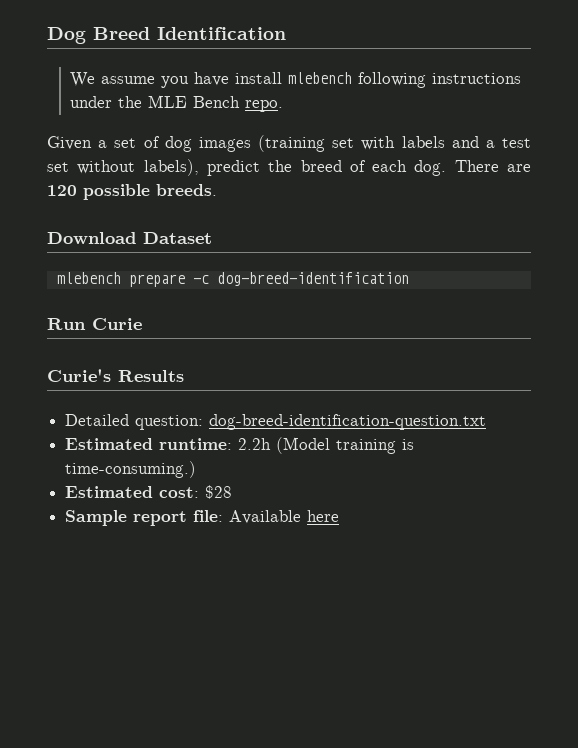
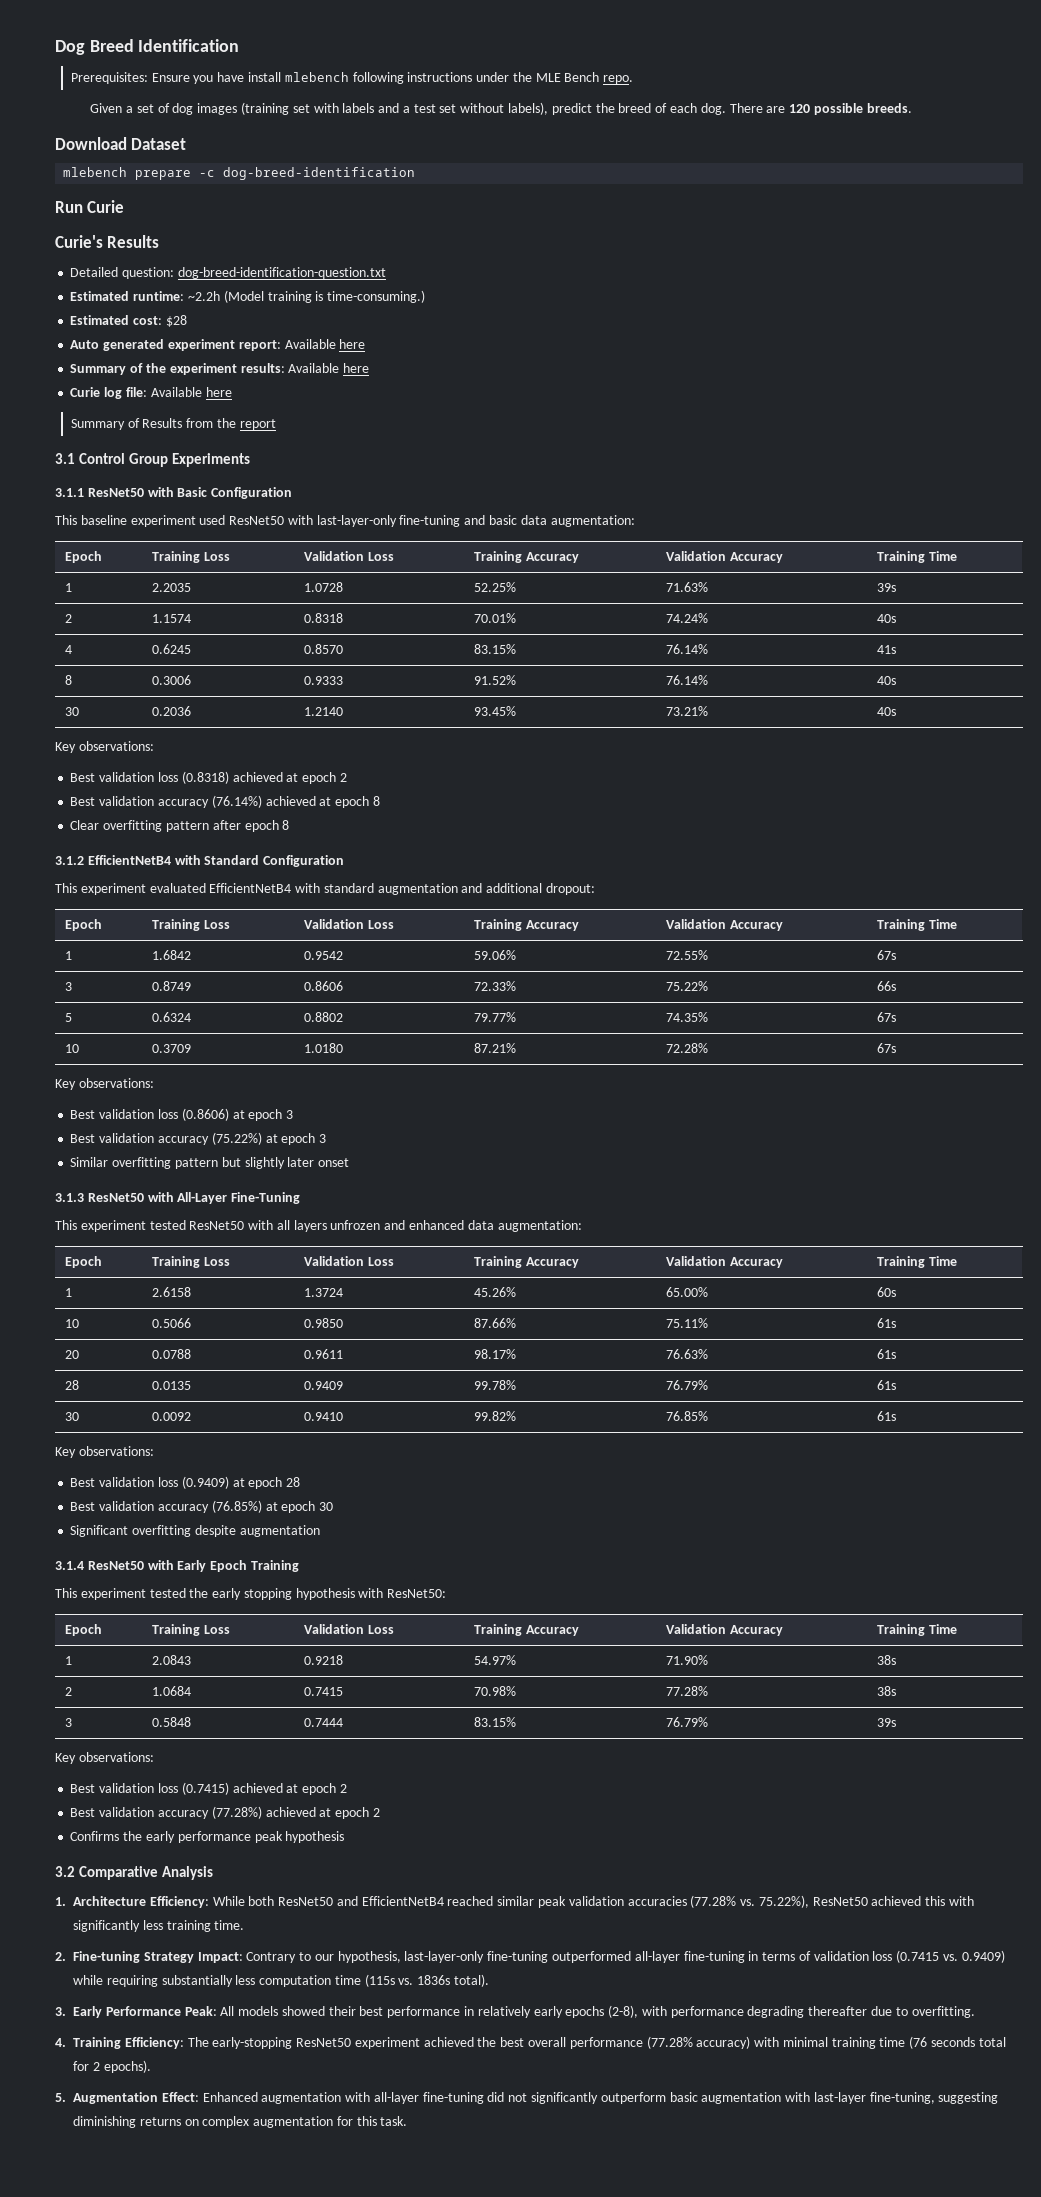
[70,72,156,87] We assume -> [70,72,190,84] Prerequisites: Ensure
[238,438,272,450] 2.2h -> [187,291,220,301] ~2.2h
[65,510,340,526] Sample report file: Available here -> [70,339,366,351] [70,363,370,375] [70,387,232,399] [70,418,276,430] [55,453,251,467] [55,487,293,499] [55,515,635,527] [64,551,102,563] [151,551,230,563] [303,551,394,561] [473,551,579,563] [665,551,783,563] [876,551,957,563] [64,583,72,592] [151,583,191,592] [303,582,343,592] [473,582,516,592] [665,582,708,592] [876,583,896,592] [64,614,72,623] [151,614,191,623] [303,613,343,623] [473,613,516,623] [665,613,708,623] [876,614,896,623] [64,645,72,654] [151,644,191,654] [303,644,343,654] [473,644,516,654] [665,644,708,654] [876,645,896,654] [64,675,72,685] [151,675,191,685] [303,676,343,685] [473,675,516,685] [665,675,708,685] [876,676,896,685] [64,707,79,716] [151,706,191,716] [303,707,343,716] [473,706,516,716] [665,706,708,716] [876,707,896,716] [55,741,154,753] [70,771,347,784] [70,795,380,808] [70,820,290,832] [55,855,345,867] [55,883,596,895] [64,919,102,931] [151,919,230,931] [303,919,394,929] [473,919,579,931] [665,919,783,931] [876,919,957,931] [64,951,72,960] [151,950,191,960] [303,951,343,960] [473,950,516,960] [665,950,708,960] [876,950,896,960] [64,982,72,991] [151,981,191,991] [303,981,343,991] [473,981,516,991] [665,981,708,991] [876,981,896,991] [64,1013,72,1022] [151,1012,191,1022] [303,1012,343,1022] [473,1012,516,1022] [665,1012,708,1022] [876,1012,896,1022] [64,1044,79,1053] [151,1044,191,1053] [303,1043,343,1053] [473,1043,516,1053] [665,1043,708,1053] [876,1043,896,1053] [55,1078,154,1090] [70,1108,294,1121] [70,1132,327,1145] [70,1157,350,1169] [55,1192,301,1204] [55,1220,582,1232] [64,1256,102,1268] [151,1256,230,1268] [303,1256,394,1266] [473,1256,579,1268] [665,1256,783,1268] [876,1256,957,1268] [64,1288,72,1297] [151,1287,191,1297] [303,1288,343,1297] [473,1287,516,1297] [665,1287,708,1297] [876,1287,896,1297] [64,1319,79,1328] [151,1318,191,1328] [303,1318,343,1328] [473,1318,516,1328] [665,1318,708,1328] [876,1318,896,1328] [64,1350,79,1359] [151,1349,191,1359] [303,1349,343,1359] [473,1349,516,1359] [665,1349,708,1359] [876,1349,896,1359] [64,1380,79,1390] [151,1381,191,1390] [303,1381,343,1390] [473,1380,516,1390] [665,1380,708,1390] [876,1380,896,1390] [64,1412,79,1421] [151,1412,191,1421] [303,1412,343,1421] [473,1411,516,1421] [665,1411,708,1421] [876,1411,896,1421] [55,1446,154,1458] [70,1476,301,1489] [70,1500,334,1513] [70,1525,320,1537] [55,1560,299,1572] [55,1588,447,1600] [64,1624,102,1636] [151,1624,230,1636] [303,1624,394,1634] [473,1624,579,1636] [665,1624,783,1636] [876,1624,957,1636] [64,1656,72,1665] [151,1655,191,1665] [303,1655,343,1665] [473,1655,516,1665] [665,1655,708,1665] [876,1655,896,1665] [64,1687,72,1696] [151,1686,191,1696] [303,1687,343,1696] [473,1686,516,1696] [665,1686,708,1696] [876,1686,896,1696] [64,1718,72,1727] [151,1717,191,1727] [303,1718,343,1727] [473,1717,516,1727] [665,1717,708,1727] [876,1718,896,1727] [55,1752,154,1764] [70,1782,347,1795] [70,1806,380,1819] [70,1831,345,1843] [55,1866,214,1880] [55,1895,975,1908] [73,1920,245,1932] [55,1950,1005,1963] [73,1974,490,1987] [55,2005,975,2018] [55,2036,1006,2049] [73,2060,151,2073] [55,2092,999,2104] [73,2116,408,2128] Auto generated experiment report: Available here // Summary of the experiment results: Available here // Curie log file: Available here // Summary of Results from the report // 3.1 Control Group Experiments // 3.1.1 ResNet50 with Basic Configuration // This baseline experiment used ResNet50 with last-layer-only fine-tuning and basic data augmentation: // Epoch | Training Loss | Validation Loss | Training Accuracy | Validation Accuracy | Training Time // 1 | 2.2035 | 1.0728 | 52.25% | 71.63% | 39s // 2 | 1.1574 | 0.8318 | 70.01% | 74.24% | 40s // 4 | 0.6245 | 0.8570 | 83.15% | 76.14% | 41s // 8 | 0.3006 | 0.9333 | 91.52% | 76.14% | 40s // 30 | 0.2036 | 1.2140 | 93.45% | 73.21% | 40s // Key observations: // Best validation loss (0.8318) achieved at epoch 2 // Best validation accuracy (76.14%) achieved at epoch 8 // Clear overfitting pattern after epoch 8 // 3.1.2 EfficientNetB4 with Standard Configuration // This experiment evaluated EfficientNetB4 with standard augmentation and additional dropout: // Epoch | Training Loss | Validation Loss | Training Accuracy | Validation Accuracy | Training Time // 1 | 1.6842 | 0.9542 | 59.06% | 72.55% | 67s // 3 | 0.8749 | 0.8606 | 72.33% | 75.22% | 66s // 5 | 0.6324 | 0.8802 | 79.77% | 74.35% | 67s // 10 | 0.3709 | 1.0180 | 87.21% | 72.28% | 67s // Key observations: // Best validation loss (0.8606) at epoch 3 // Best validation accuracy (75.22%) at epoch 3 // Similar overfitting pattern but slightly later onset // 3.1.3 ResNet50 with All-Layer Fine-Tuning // This experiment tested ResNet50 with all layers unfrozen and enhanced data augmentation: // Epoch | Training Loss | Validation Loss | Training Accuracy | Validation Accuracy | Training Time // 1 | 2.6158 | 1.3724 | 45.26% | 65.00% | 60s // 10 | 0.5066 | 0.9850 | 87.66% | 75.11% | 61s // 20 | 0.0788 | 0.9611 | 98.17% | 76.63% | 61s // 28 | 0.0135 | 0.9409 | 99.78% | 76.79% | 61s // 30 | 0.0092 | 0.9410 | 99.82% | 76.85% | 61s // Key observations: // Best validation loss (0.9409) at epoch 28 // Best validation accuracy (76.85%) at epoch 30 // Significant overfitting despite augmentation // 3.1.4 ResNet50 with Early Epoch Training // This experiment tested the early stopping hypothesis with ResNet50: // Epoch | Training Loss | Validation Loss | Training Accuracy | Validation Accuracy | Training Time // 1 | 2.0843 | 0.9218 | 54.97% | 71.90% | 38s // 2 | 1.0684 | 0.7415 | 70.98% | 77.28% | 38s // 3 | 0.5848 | 0.7444 | 83.15% | 76.79% | 39s // Key observations: // Best validation loss (0.7415) achieved at epoch 2 // Best validation accuracy (77.28%) achieved at epoch 2 // Confirms the early performance peak hypothesis // 3.2 Comparative Analysis // 1. Architecture Efficiency: While both ResNet50 and EfficientNetB4 reached similar peak validation accuracies (77.28% vs. 75.22%), ResNet50 achieved this with significantly less training time. // 2. Fine-tuning Strategy Impact: Contrary to our hypothesis, last-layer-only fine-tuning outperformed all-layer fine-tuning in terms of validation loss (0.7415 vs. 0.9409) while requiring substantially less computation time (115s vs. 1836s total). // 3. Early Performance Peak: All models showed their best performance in relatively early epochs (2-8), with performance degrading thereafter due to overfitting. // 4. Training Efficiency: The early-stopping ResNet50 experiment achieved the best overall performance (77.28% accuracy) with minimal training time (76 seconds total for 2 epochs). // 5. Augmentation Effect: Enhanced augmentation with all-layer fine-tuning did not significantly outperform basic augmentation with last-layer fine-tuning, suggesting diminishing returns on complex augmentation for this task.

